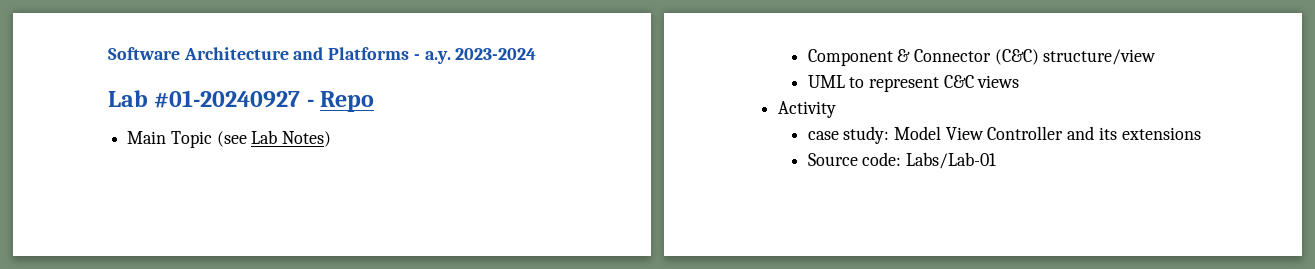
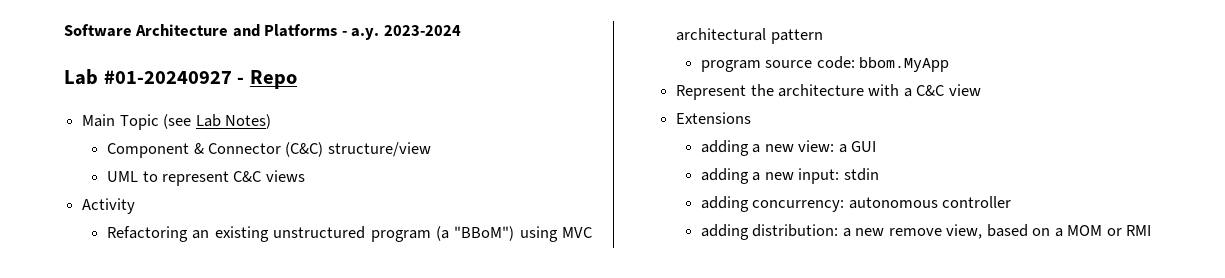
[807,126,1201,144] [807,152,997,169] case study: Model View Controller and its extensions // Source code: Labs/Lab-01 -> [107,226,593,242] [676,28,823,44] [700,56,950,72] [676,84,981,100] [676,112,752,124] [700,140,877,156] [700,168,879,184] [700,196,1012,212] [700,224,1152,240] Refactoring an existing unstructured program (a "BBoM") using MVC architectural pattern // program source code: bbom.MyApp // Represent the architecture with a C&C view // Extensions // adding a new view: a GUI // adding a new input: stdin // adding concurrency: autonomous controller // adding distribution: a new remove view, based on a MOM or RMI

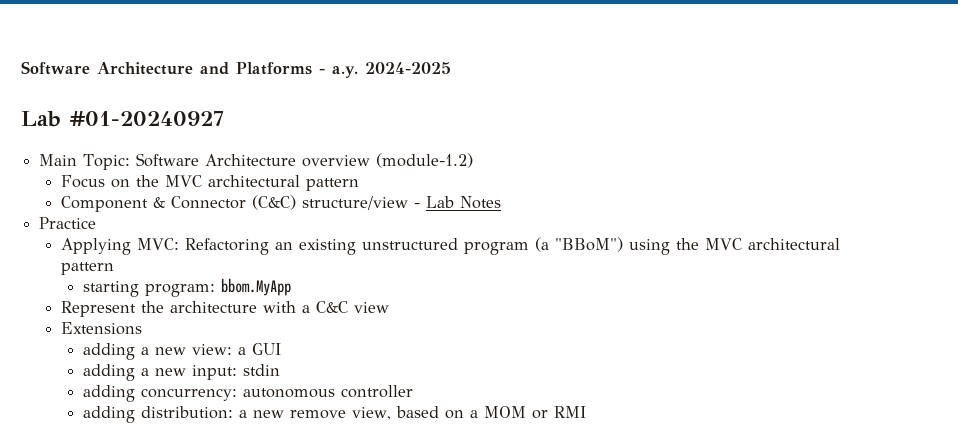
[383,25,461,36] 2023-2024 -> [364,62,451,74] 2024-2025
[237,70,297,89] - Repo -> (224, 118) none
[119,114,271,130] Topic (see Lab Notes) -> [83,153,474,170] [61,175,360,191] Topic: Software Architecture overview (module-1.2) // Focus on the MVC architectural pattern
[107,170,305,186] [82,198,136,214] // UML to represent C&C views // Activity // -> [414,196,502,209] [39,217,97,229] [61,238,180,255] - Lab Notes // Practice // Applying MVC:
[562,227,593,238] [676,28,823,44] [700,56,855,72] MVC architectural pattern // program source code: -> [676,238,841,250] [61,262,115,275] [83,281,216,297] the MVC architectural pattern // starting program:

